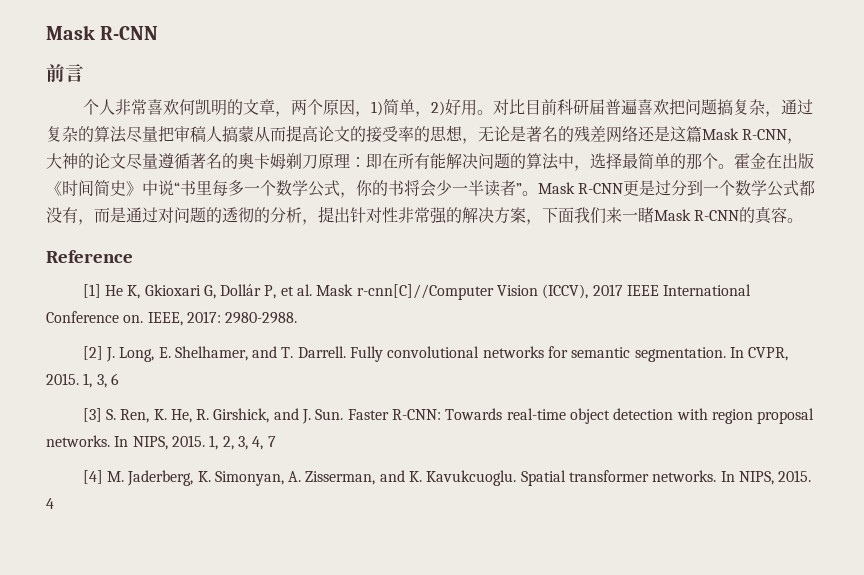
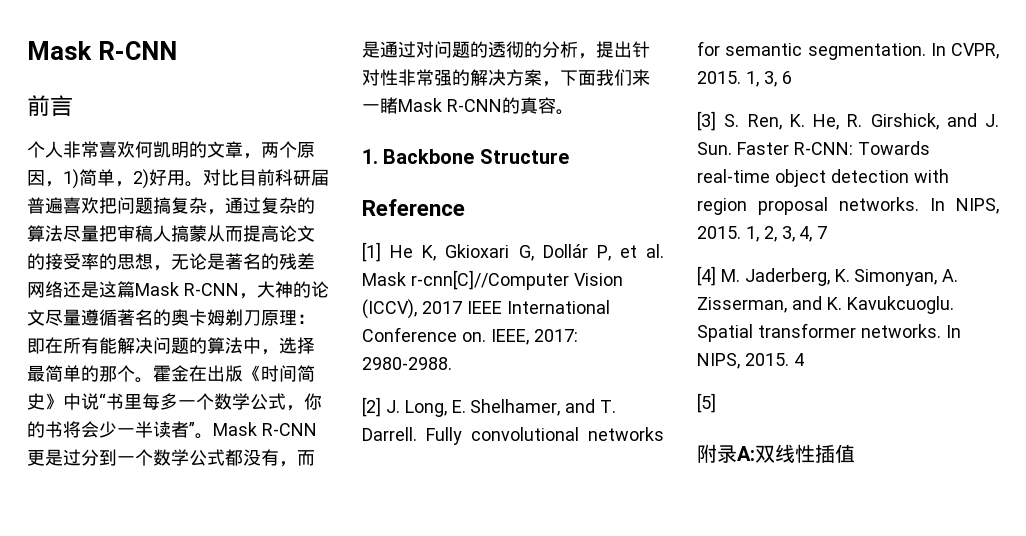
(804, 220) none -> [362,149,569,164] // 1. Backbone Structure
(54, 503) none -> [697,393,716,413] [697,444,855,463] // [5] // 附录A:双线性插值

